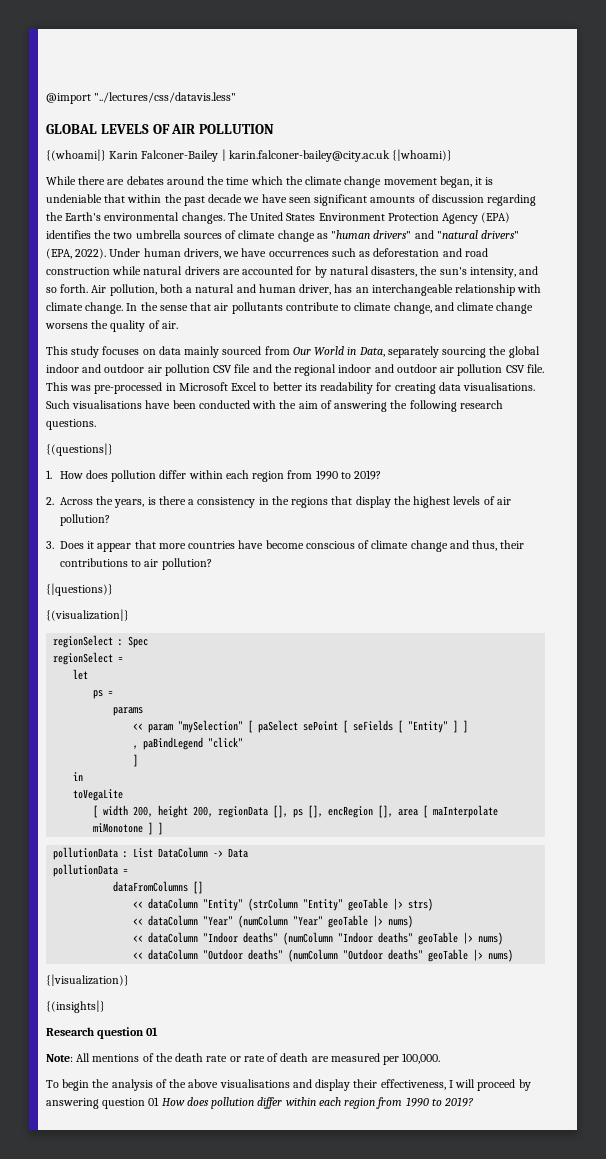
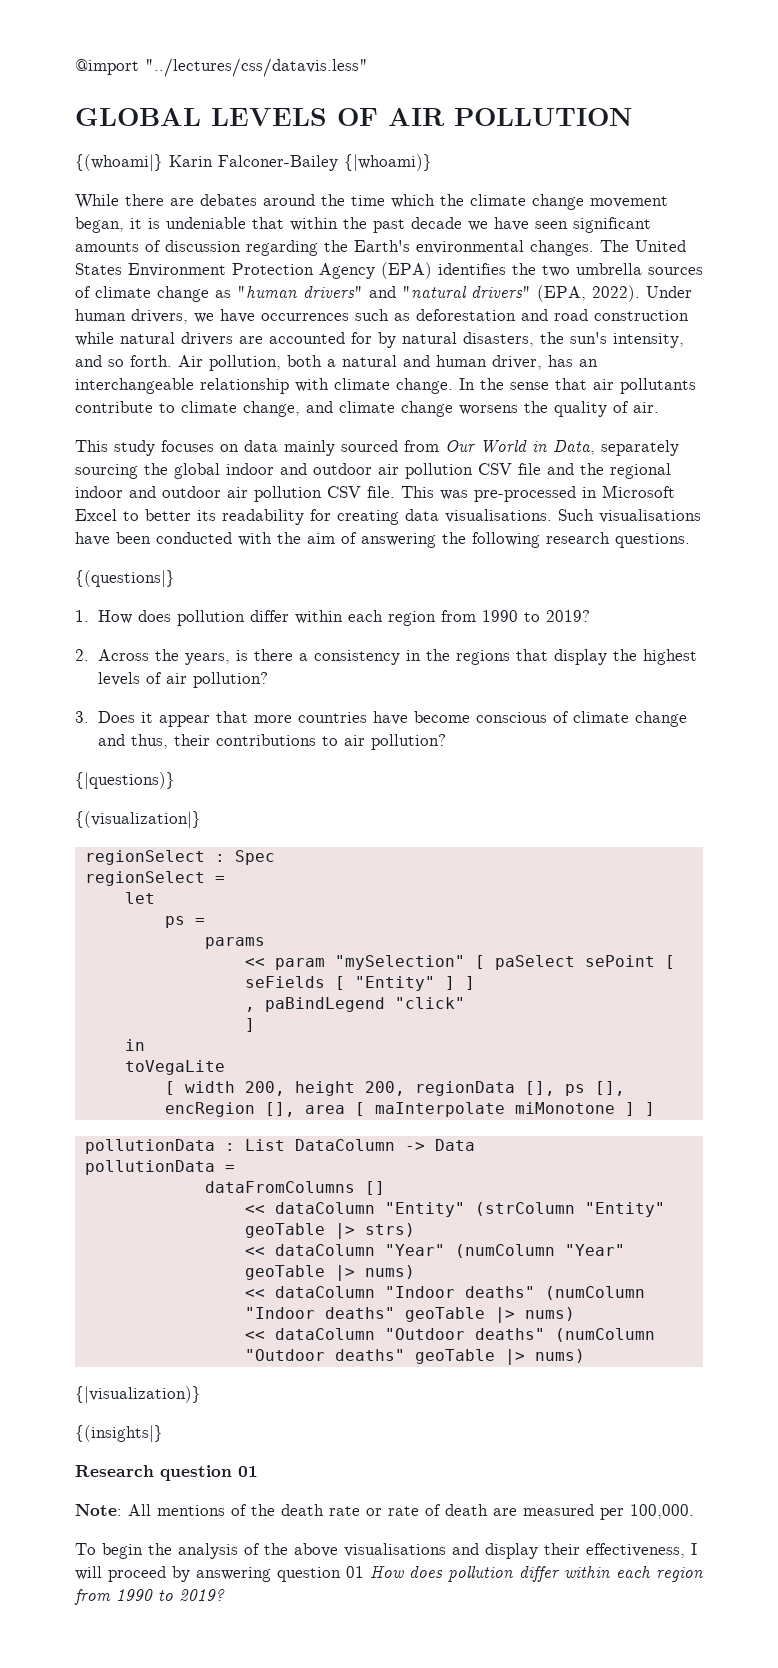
[221,149,390,162] | karin.falconer-bailey@city.ac.uk -> (338, 163) none

